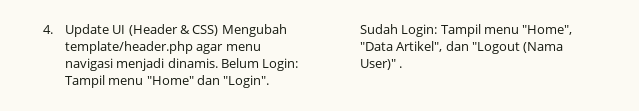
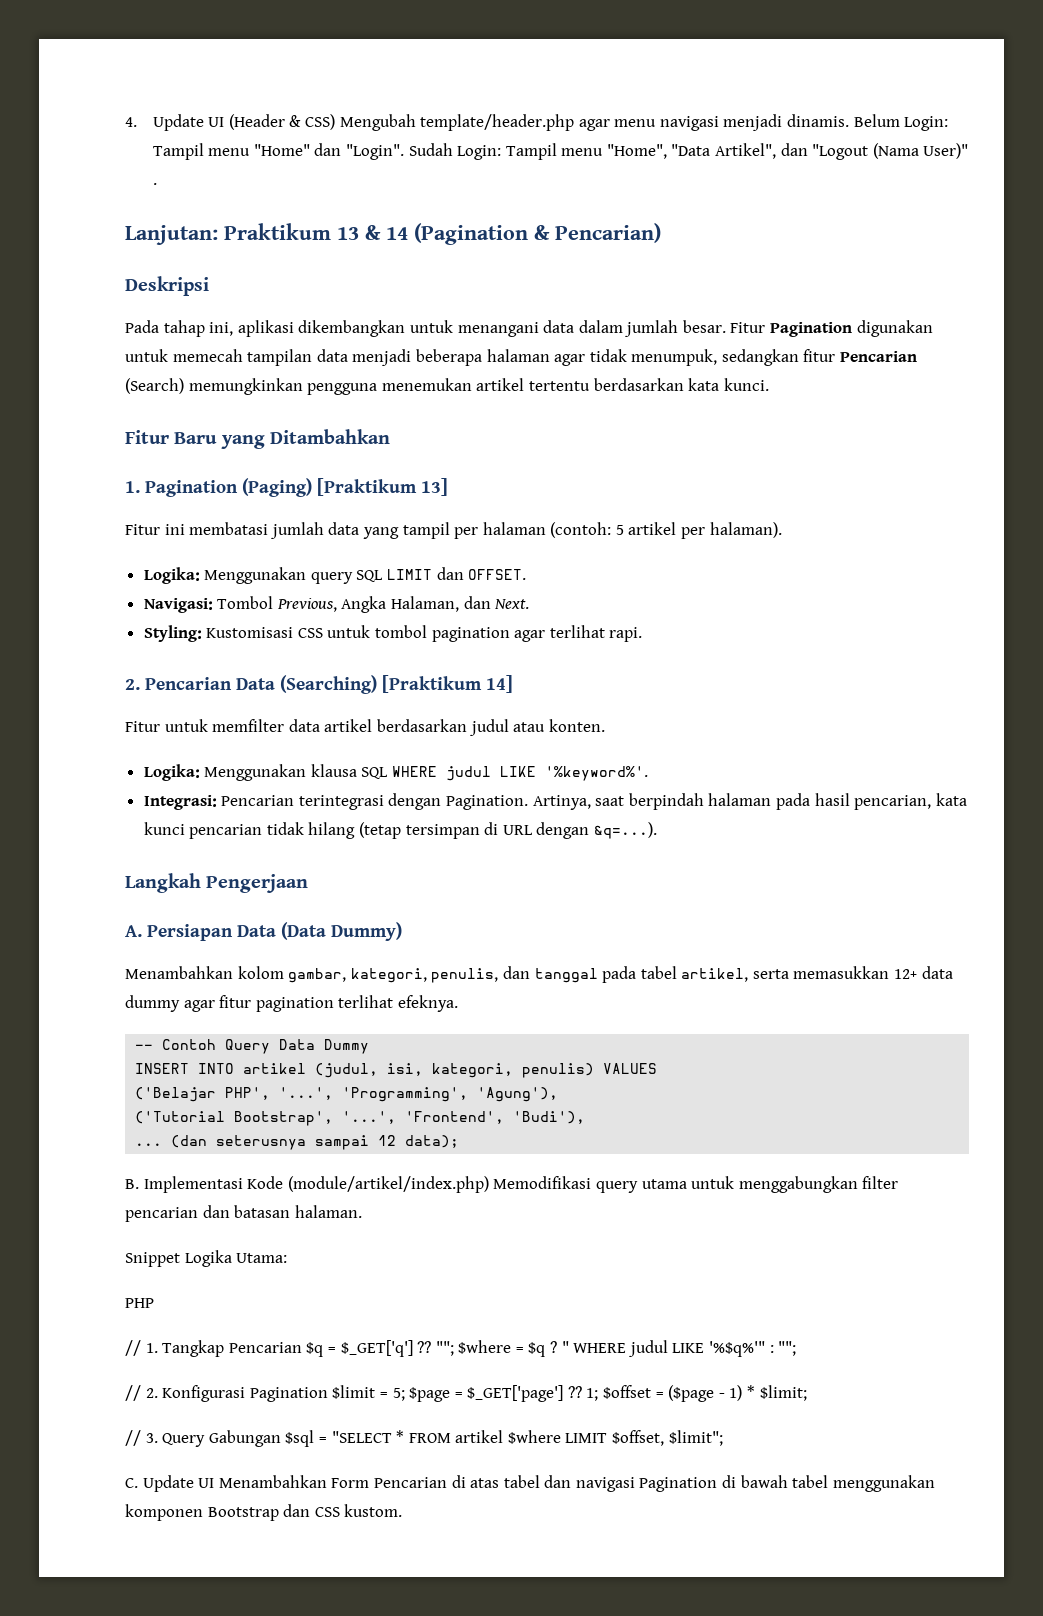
(403, 67) none -> [125,223,661,245] [125,276,209,296] [125,320,933,337] [125,349,918,366] [125,378,769,395] [125,429,391,449] [125,478,448,497] [125,522,782,539] [143,567,527,584] [143,596,530,613] [143,625,643,642] [125,675,513,694] [125,719,605,736] [143,764,649,781] [143,793,967,810] [143,822,658,839] [125,873,309,893] [125,922,402,941] [125,966,953,983] [125,995,458,1012] [135,1039,370,1054] [135,1063,658,1078] [135,1087,559,1102] [135,1111,586,1126] [135,1135,460,1150] [125,1176,899,1193] [125,1205,362,1222] [125,1250,288,1267] [125,1298,154,1308] [125,1340,797,1357] [125,1385,807,1402] [125,1430,723,1447] [125,1475,935,1492] [125,1504,403,1521] // Lanjutan: Praktikum 13 & 14 (Pagination & Pencarian) // Deskripsi // Pada tahap ini, aplikasi dikembangkan untuk menangani data dalam jumlah besar. Fitur Pagination digunakan untuk memecah tampilan data menjadi beberapa halaman agar tidak menumpuk, sedangkan fitur Pencarian (Search) memungkinkan pengguna menemukan artikel tertentu berdasarkan kata kunci. // Fitur Baru yang Ditambahkan // 1. Pagination (Paging) [Praktikum 13] // Fitur ini membatasi jumlah data yang tampil per halaman (contoh: 5 artikel per halaman). // Logika: Menggunakan query SQL LIMIT dan OFFSET. // Navigasi: Tombol Previous, Angka Halaman, dan Next. // Styling: Kustomisasi CSS untuk tombol pagination agar terlihat rapi. // 2. Pencarian Data (Searching) [Praktikum 14] // Fitur untuk memfilter data artikel berdasarkan judul atau konten. // Logika: Menggunakan klausa SQL WHERE judul LIKE '%keyword%'. // Integrasi: Pencarian terintegrasi dengan Pagination. Artinya, saat berpindah halaman pada hasil pencarian, kata kunci pencarian tidak hilang (tetap tersimpan di URL dengan &q=...). // Langkah Pengerjaan // A. Persiapan Data (Data Dummy) // Menambahkan kolom gambar, kategori, penulis, dan tanggal pada tabel artikel, serta memasukkan 12+ data dummy agar fitur pagination terlihat efeknya. // -- Contoh Query Data Dummy // INSERT INTO artikel (judul, isi, kategori, penulis) VALUES // ('Belajar PHP', '...', 'Programming', 'Agung'), // ('Tutorial Bootstrap', '...', 'Frontend', 'Budi'), // ... (dan seterusnya sampai 12 data); // B. Implementasi Kode (module/artikel/index.php) Memodifikasi query utama untuk menggabungkan filter pencarian dan batasan halaman. // Snippet Logika Utama: // PHP // // 1. Tangkap Pencarian $q = $_GET['q'] ?? ""; $where = $q ? " WHERE judul LIKE '%$q%'" : ""; // // 2. Konfigurasi Pagination $limit = 5; $page = $_GET['page'] ?? 1; $offset = ($page - 1) * $limit; // // 3. Query Gabungan $sql = "SELECT * FROM artikel $where LIMIT $offset, $limit"; // C. Update UI Menambahkan Form Pencarian di atas tabel dan navigasi Pagination di bawah tabel menggunakan komponen Bootstrap dan CSS kustom.

